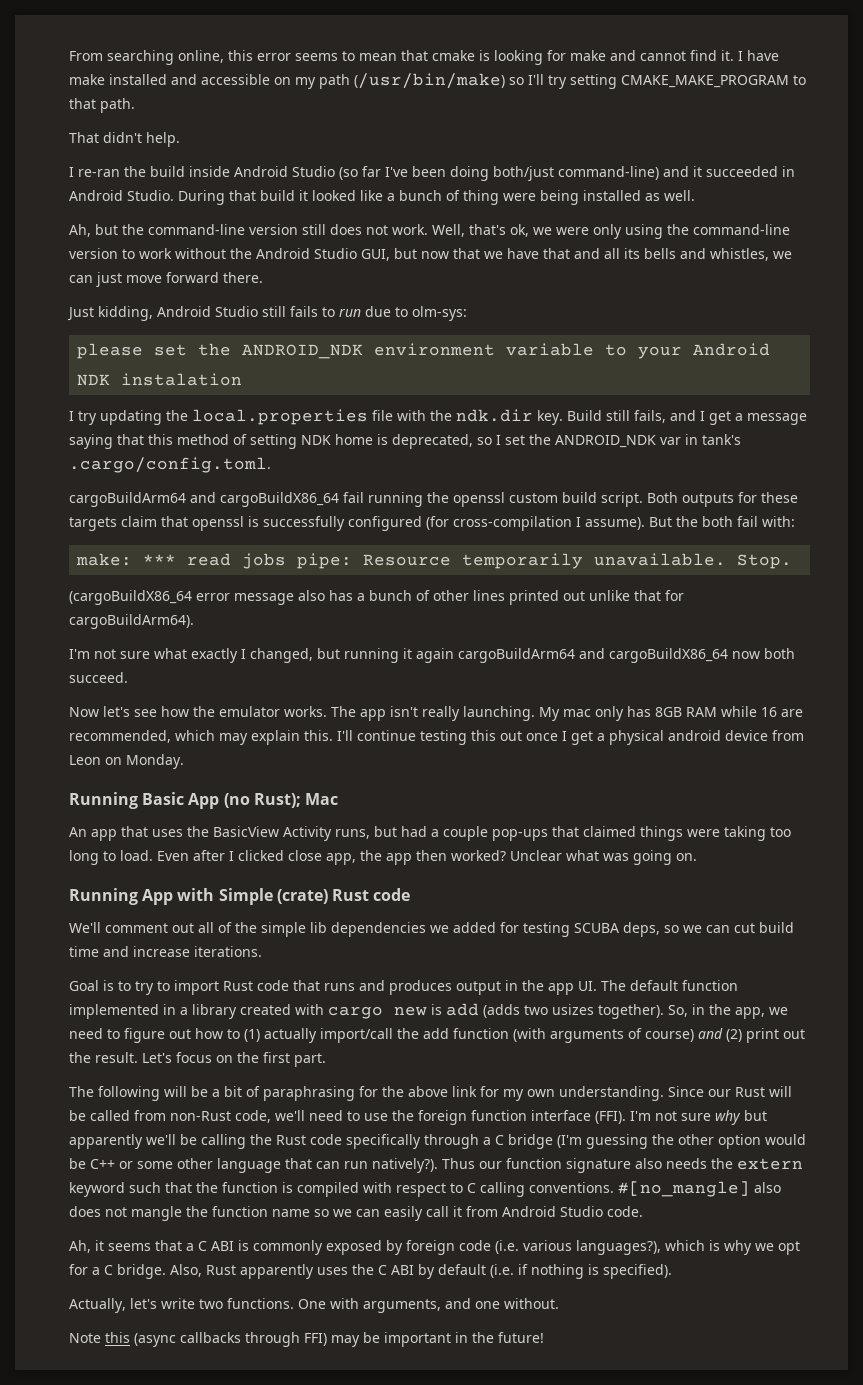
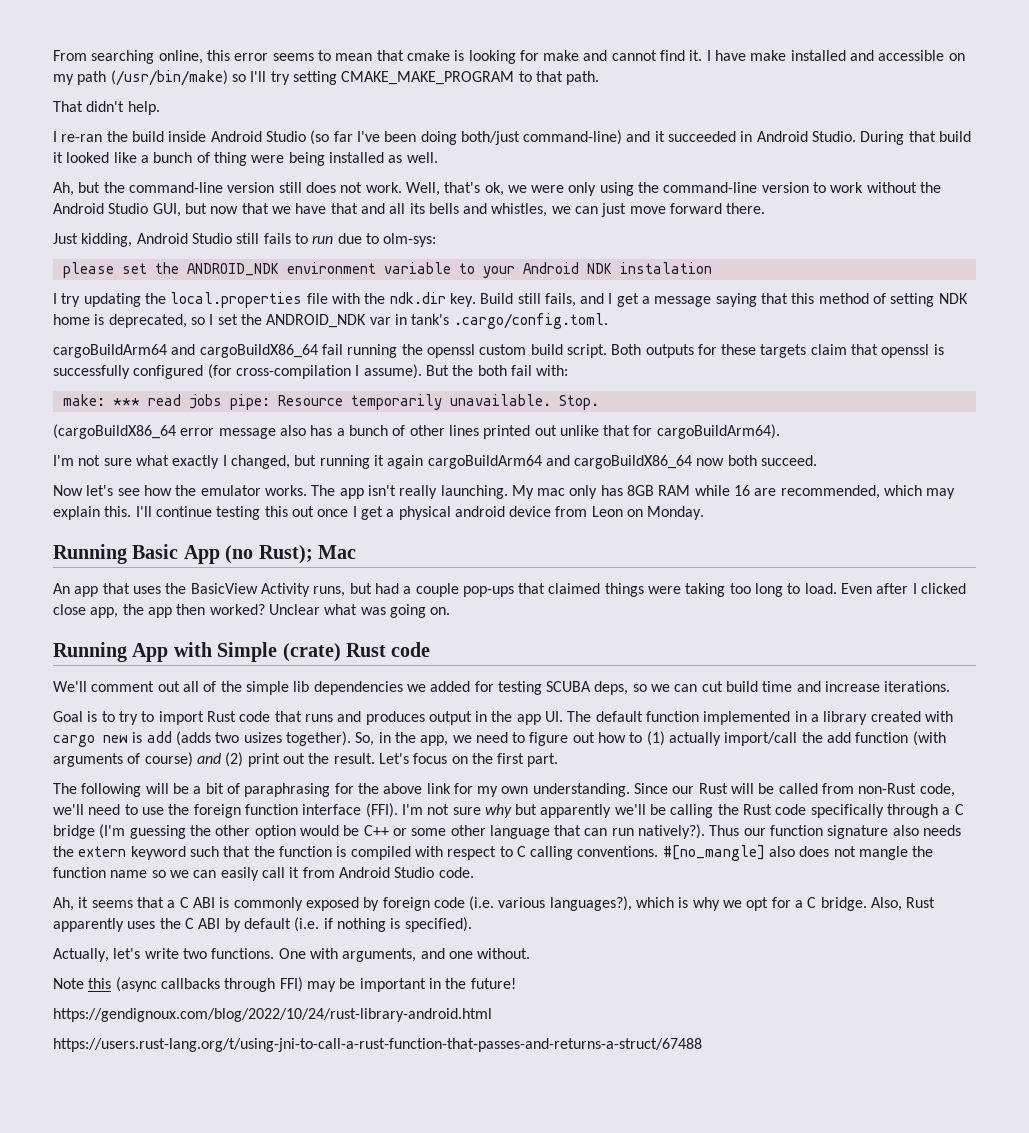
(544, 1337) none -> [53,1008,492,1022] [53,1038,702,1052] // https://gendignoux.com/blog/2022/10/24/rust-library-android.html // https://users.rust-lang.org/t/using-jni-to-call-a-rust-function-that-passes-and-returns-a-struct/67488

